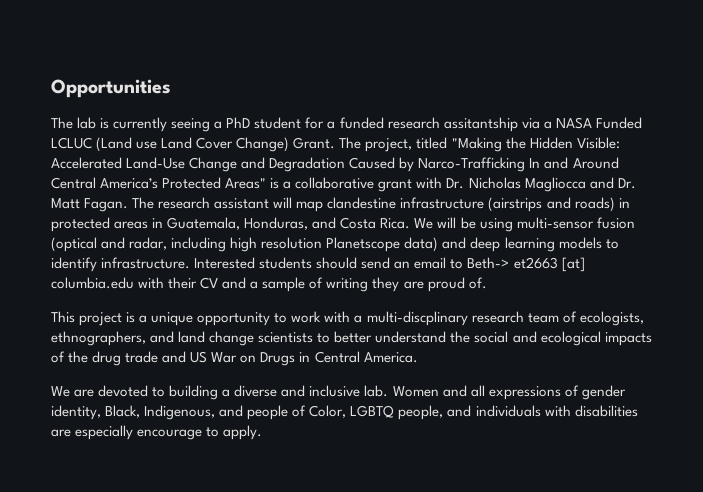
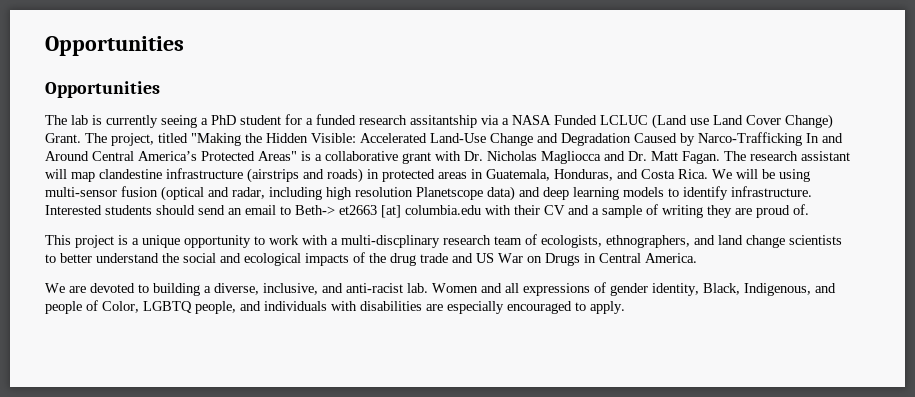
[51,79,171,98] Opportunities -> [45,36,184,56] [45,81,160,98] Opportunities // Opportunities
[234,385,361,397] diverse and inclusive -> [214,283,403,295] diverse, inclusive, and anti-racist
[137,429,203,440] encourage -> [507,301,572,314] encouraged

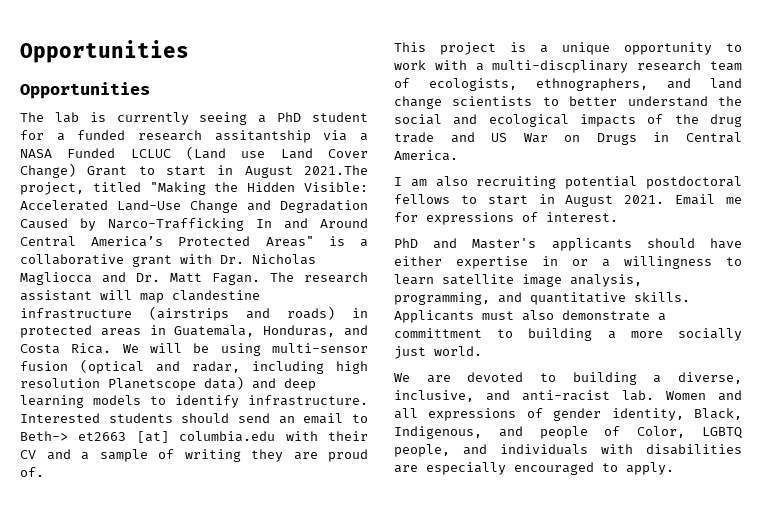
[45,133,107,143] Grant. The -> [87,165,368,178] Grant to start in August 2021.The
(697, 258) none -> [394,176,742,189] [394,194,742,207] [394,212,618,225] [394,238,742,251] [394,256,742,269] [394,274,642,287] [394,292,690,305] [394,310,666,323] [394,328,742,341] [394,346,482,359] // I am also recruiting potential postdoctoral fellows to start in August 2021. Email me for expressions of interest. // PhD and Master's applicants should have either expertise in or a willingness to learn satellite image analysis, programming, and quantitative skills. Applicants must also demonstrate a committment to building a more socially just world.

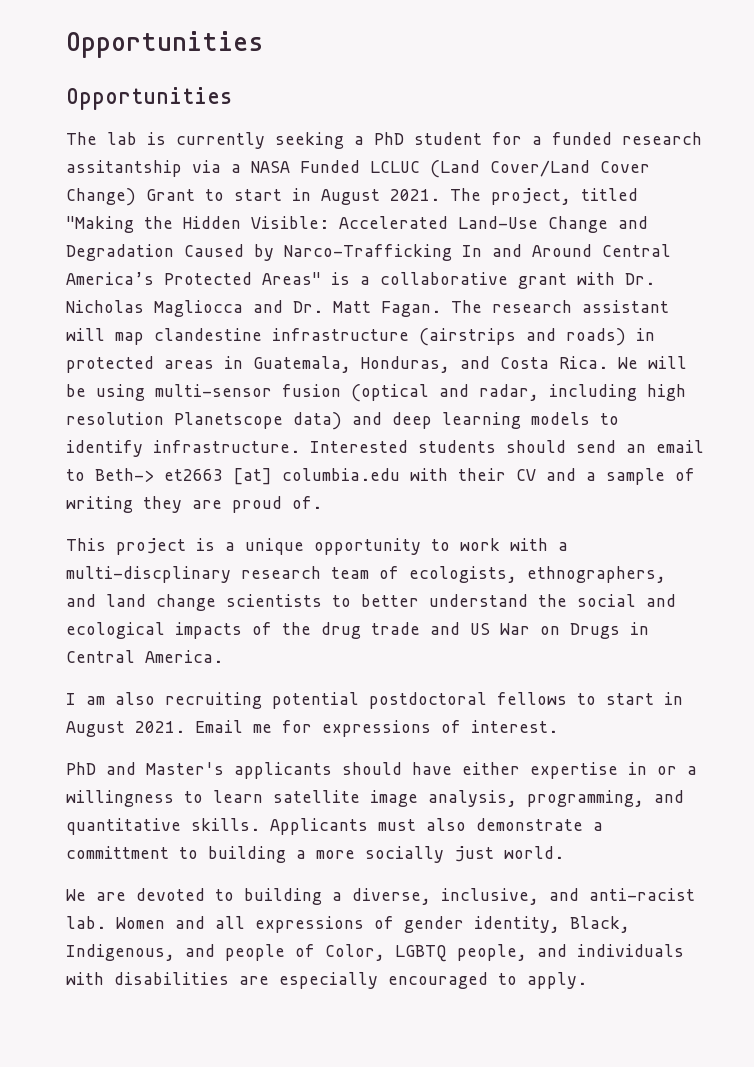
[199,112,248,125] seeing -> [275,132,344,149] seeking
[241,148,313,159] use Land -> [490,160,590,177] Cover/Land
[304,165,368,175] 2021.The -> [390,188,481,201] 2021. The

